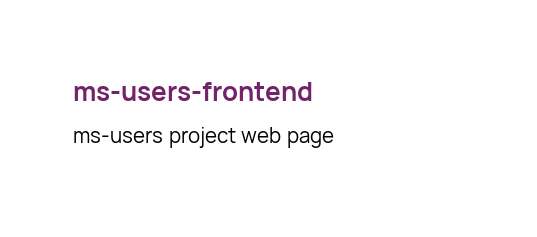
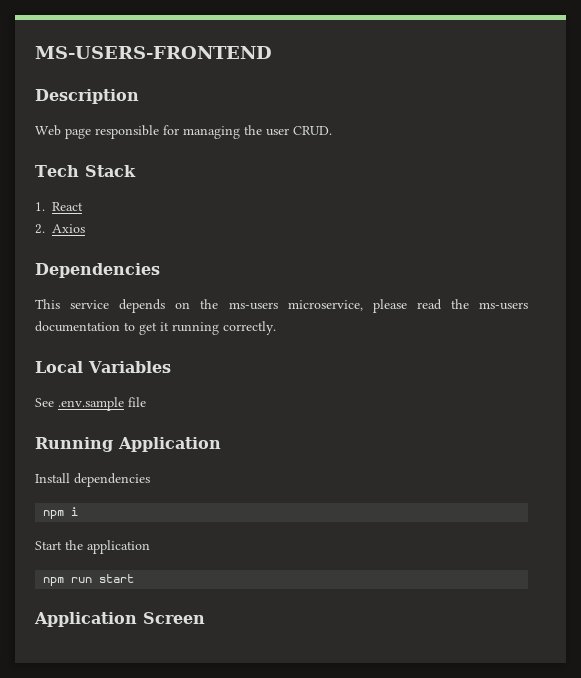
[73,82,313,101] [73,127,334,148] ms-users-frontend // ms-users project web page -> [35,46,272,59] [35,89,139,104] [35,125,332,139] [35,165,136,177] [35,202,84,211] [35,224,86,234] [35,263,160,278] [35,299,528,313] [35,321,276,335] [35,361,171,373] [35,397,146,411] [35,437,221,452] [35,473,150,487] [43,507,79,519] [35,540,150,554] [43,574,135,586] [34,612,205,627] MS-USERS-FRONTEND // Description // Web page responsible for managing the user CRUD. // Tech Stack // 1. React // 2. Axios // Dependencies // This service depends on the ms-users microservice, please read the ms-users documentation to get it running correctly. // Local Variables // See .env.sample file // Running Application // Install dependencies // npm i // Start the application // npm run start // Application Screen

